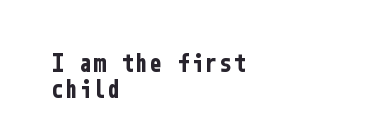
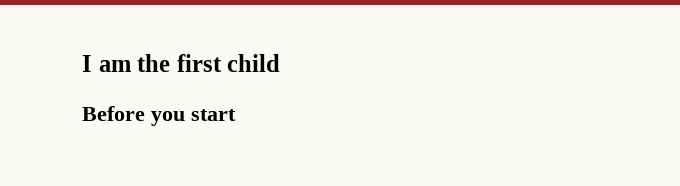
(120, 88) none -> [82,106,236,126] // Before you start

